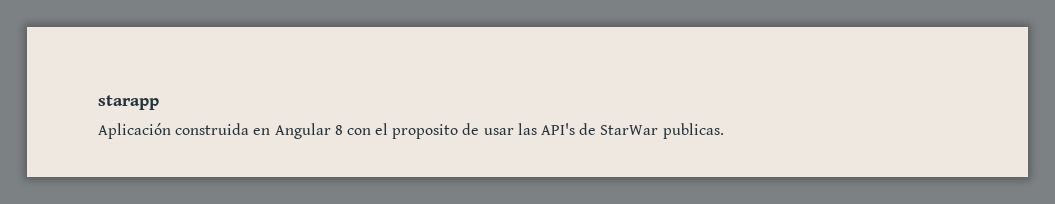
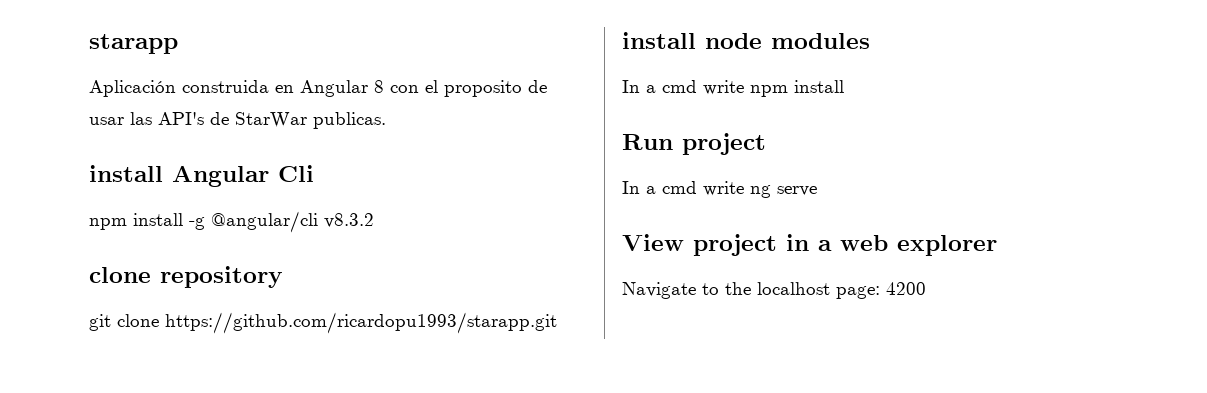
(724, 131) none -> [89,165,314,187] [89,211,374,233] [89,266,283,288] [89,312,557,334] [622,32,870,49] [622,80,844,97] [622,133,766,155] [622,181,817,198] [622,234,997,256] [622,282,926,299] // install Angular Cli // npm install -g @angular/cli v8.3.2 // clone repository // git clone https://github.com/ricardopu1993/starapp.git // install node modules // In a cmd write npm install // Run project // In a cmd write ng serve // View project in a web explorer // Navigate to the localhost page: 4200

